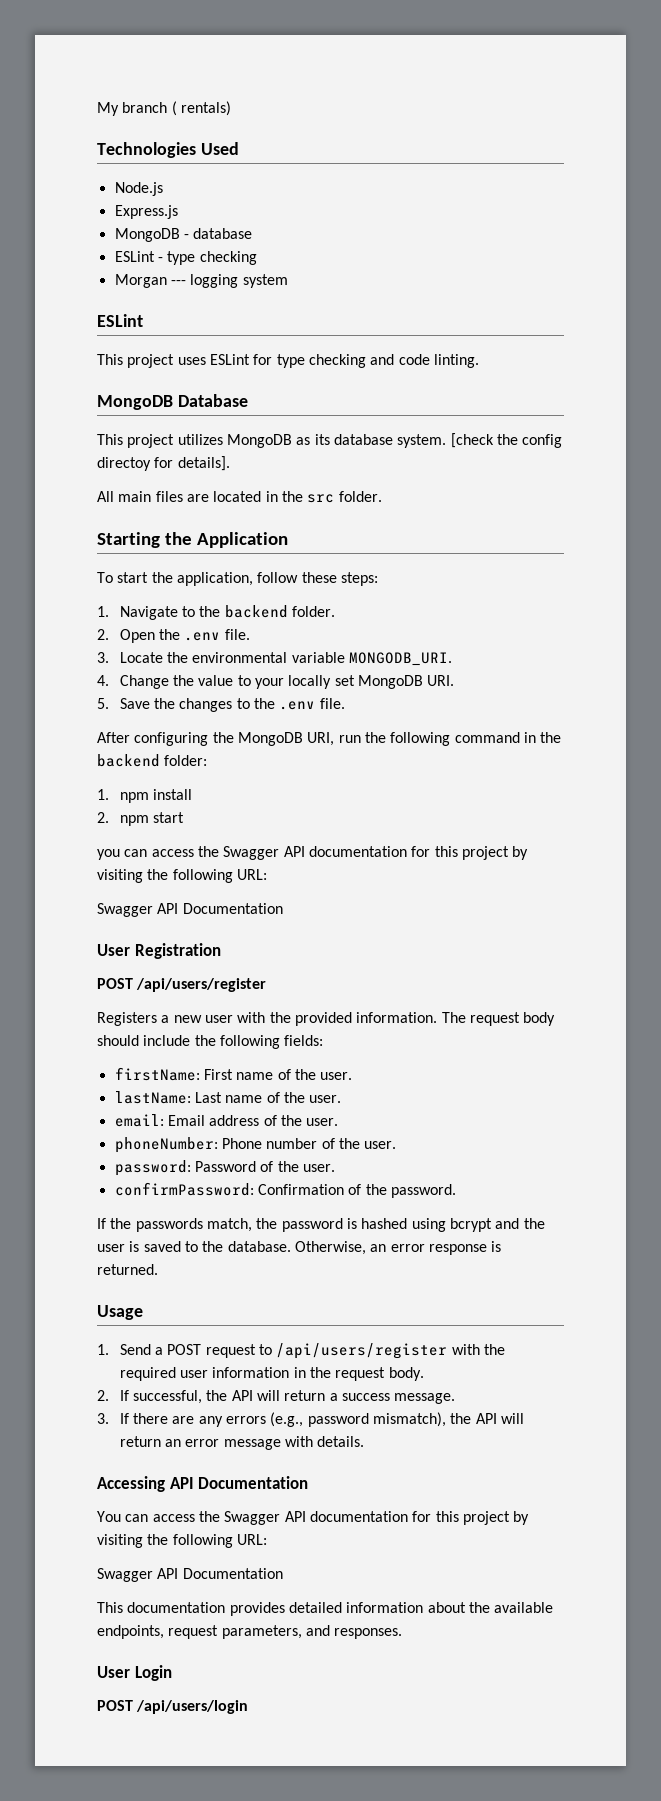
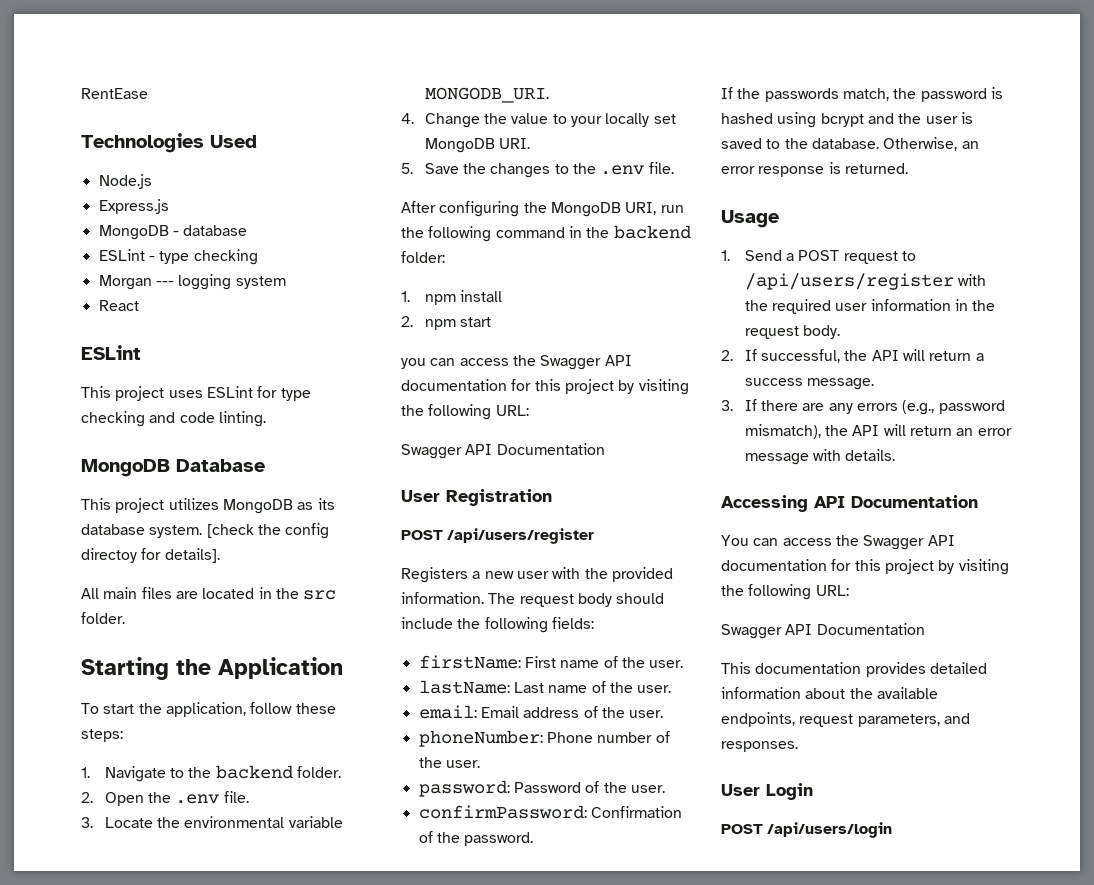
[97,101,231,116] My branch ( rentals) -> [81,88,148,99] RentEase
(288, 281) none -> [98,300,139,311] // React

